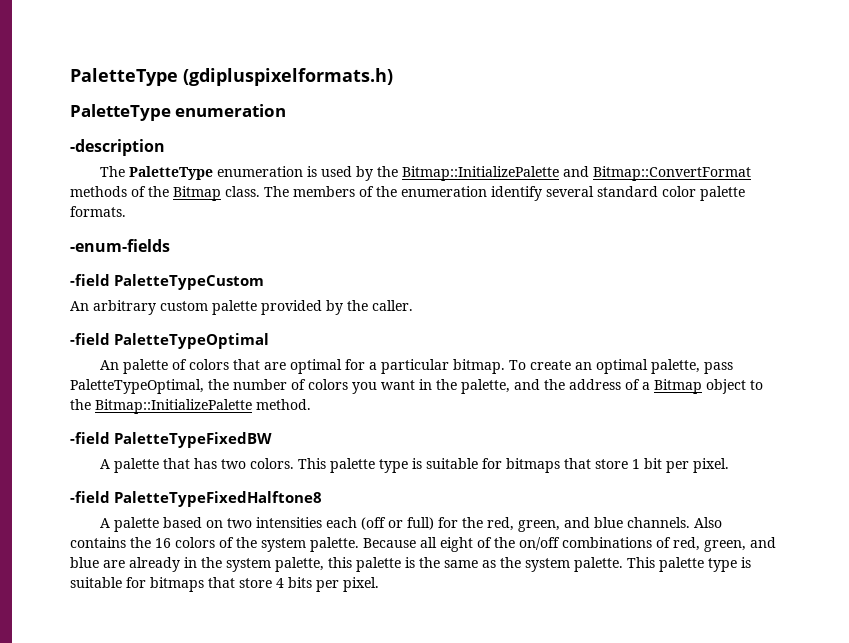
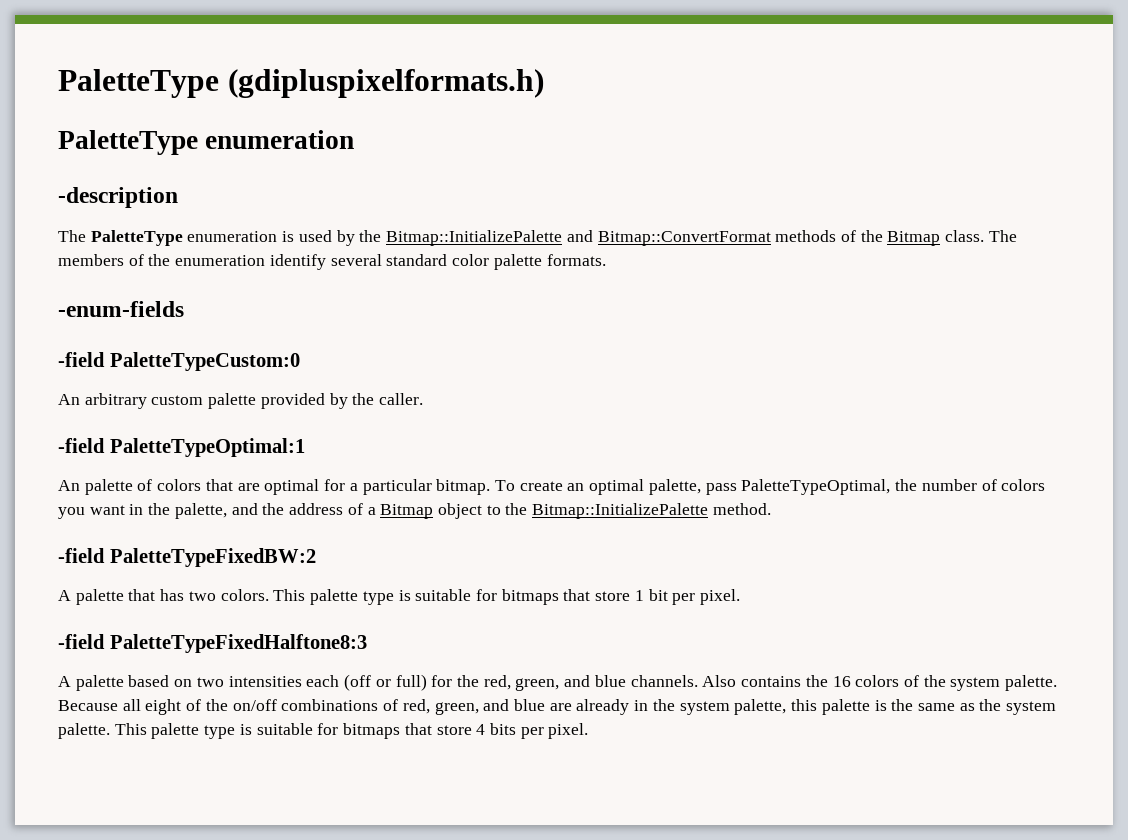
[114,274,265,290] PaletteTypeCustom -> [109,352,300,371] PaletteTypeCustom:0
[114,333,270,349] PaletteTypeOptimal -> [109,438,305,457] PaletteTypeOptimal:1
[114,432,273,448] PaletteTypeFixedBW -> [109,548,316,567] PaletteTypeFixedBW:2
[114,491,323,507] PaletteTypeFixedHalftone8 -> [109,634,367,653] PaletteTypeFixedHalftone8:3

